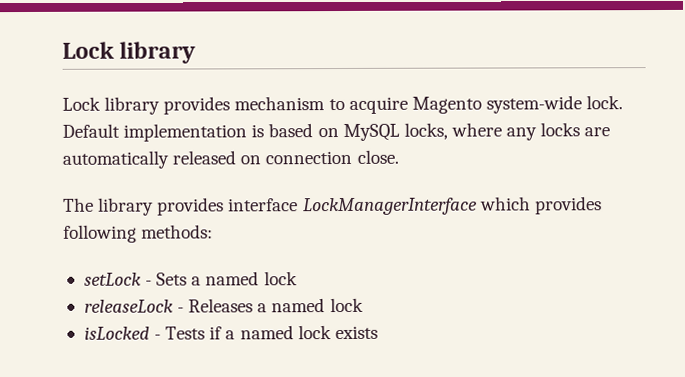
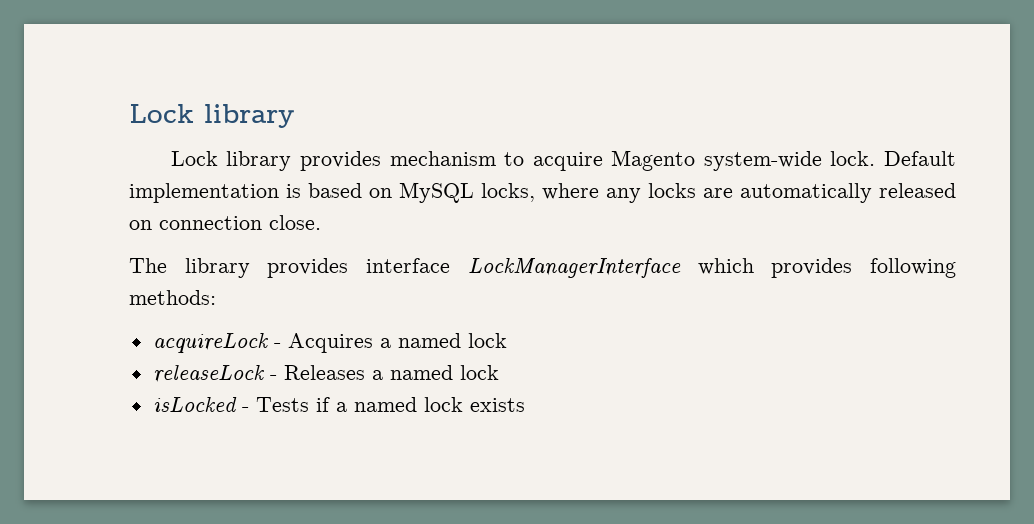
[83,272,188,286] setLock - Sets -> [152,333,373,354] acquireLock - Acquires

